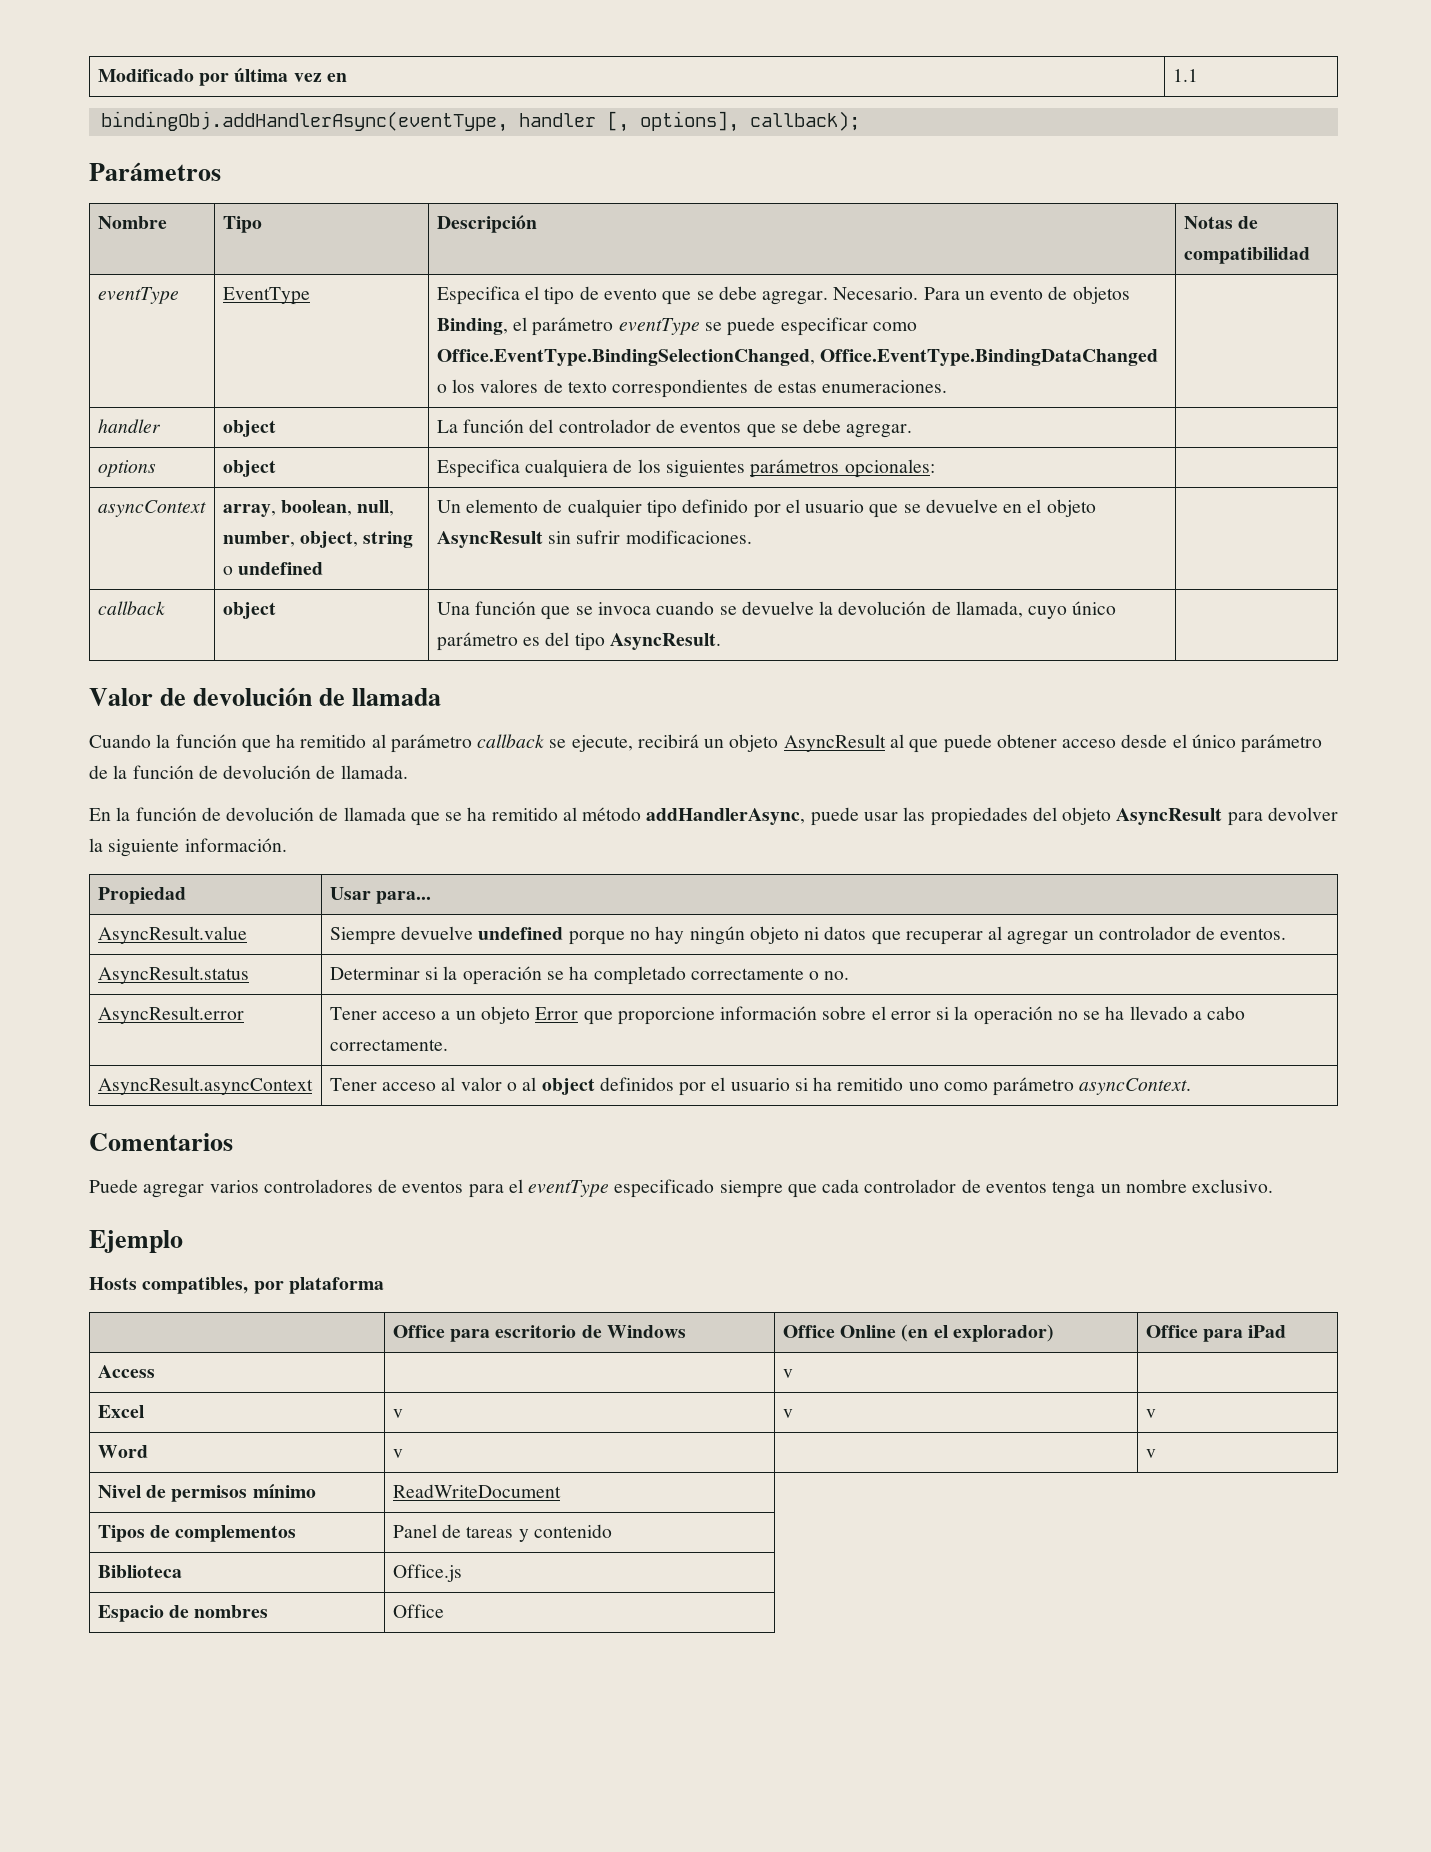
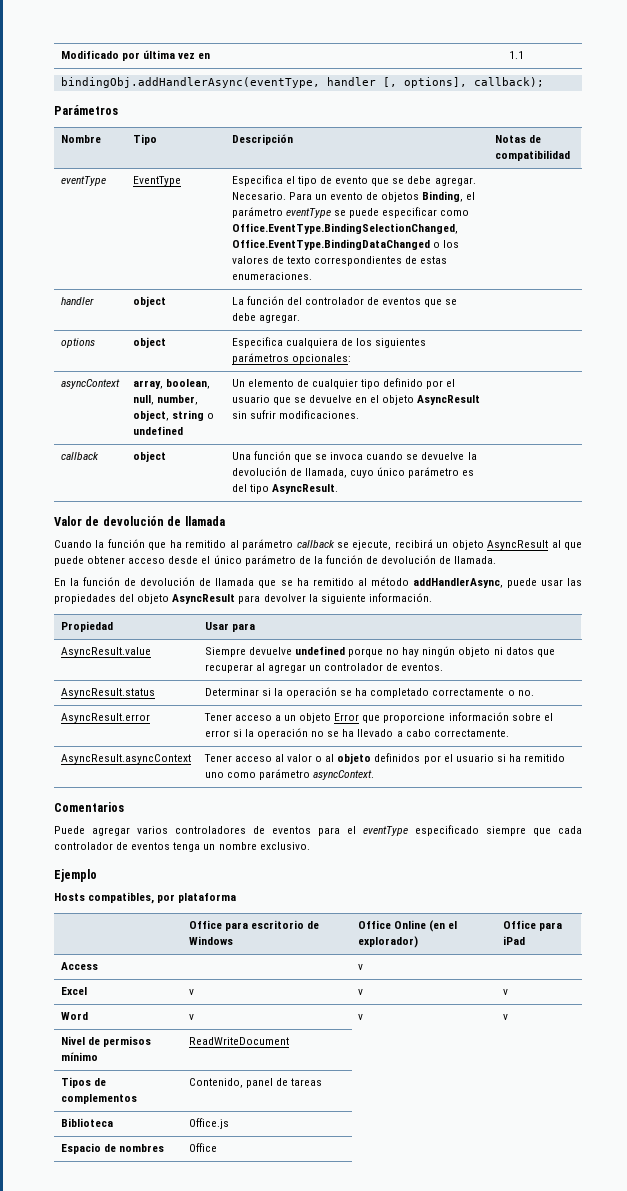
[376,891,432,904] para... -> [231,623,255,632] para
[541,1078,595,1095] object -> [337,753,372,764] objeto
(403, 1453) none -> [357,1014,363,1020] v
[392,1524,437,1538] Panel -> [188,1078,273,1088] Contenido, panel
[518,1524,612,1542] y contenido -> (323, 1082) none

